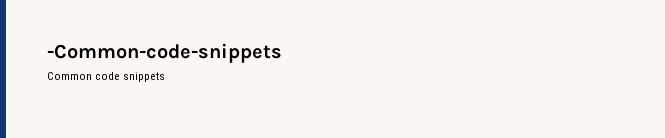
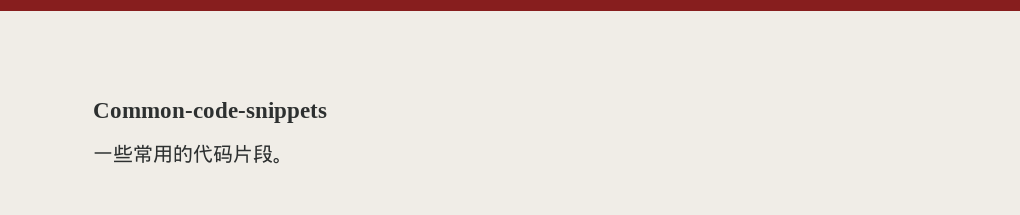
[47,43,282,63] [47,72,166,82] -Common-code-snippets // Common code snippets -> [93,102,327,123] [93,144,293,164] Common-code-snippets // 一些常用的代码片段。

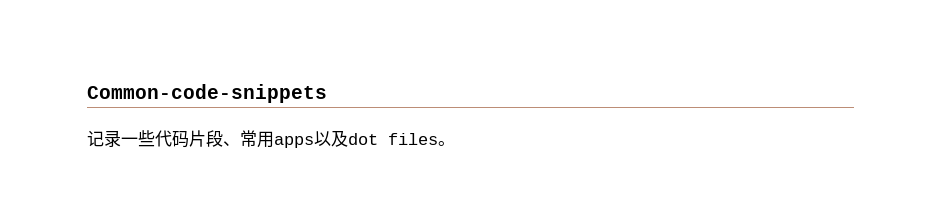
[93,144,273,163] 一些常用的代码片段 -> [87,130,438,148] 记录一些代码片段、常用apps以及dot files

